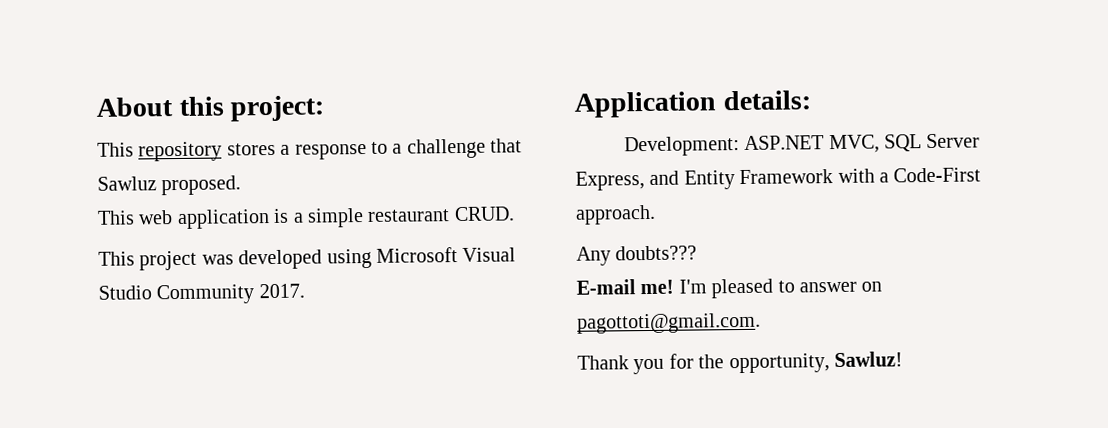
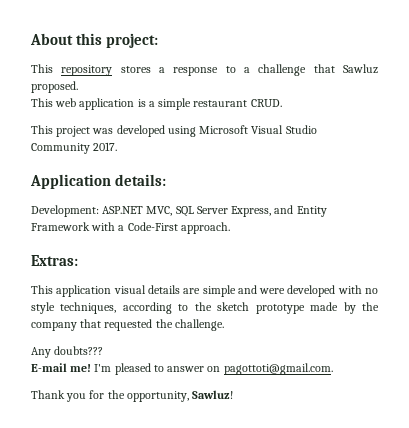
(656, 214) none -> [31,255,78,266] [31,285,378,297] [31,302,379,314] [31,319,224,331] // Extras: // This application visual details are simple and were developed with no style techniques, according to the sketch prototype made by the company that requested the challenge.

